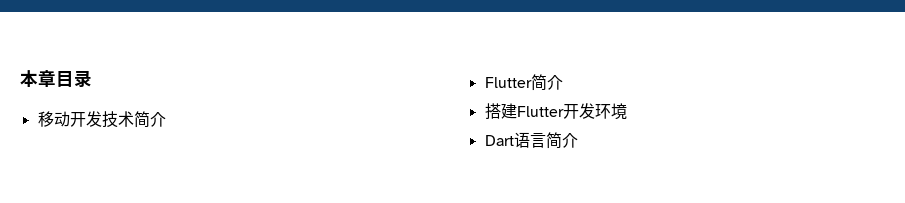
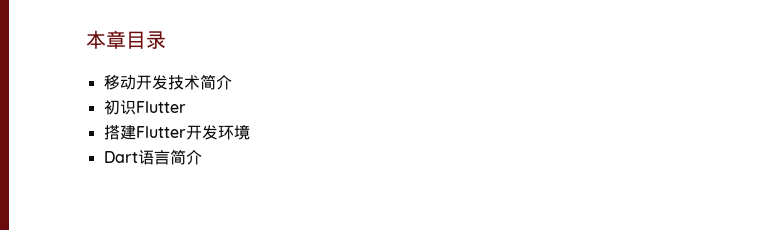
[484,74,563,91] Flutter简介 -> [103,100,186,115] 初识Flutter

